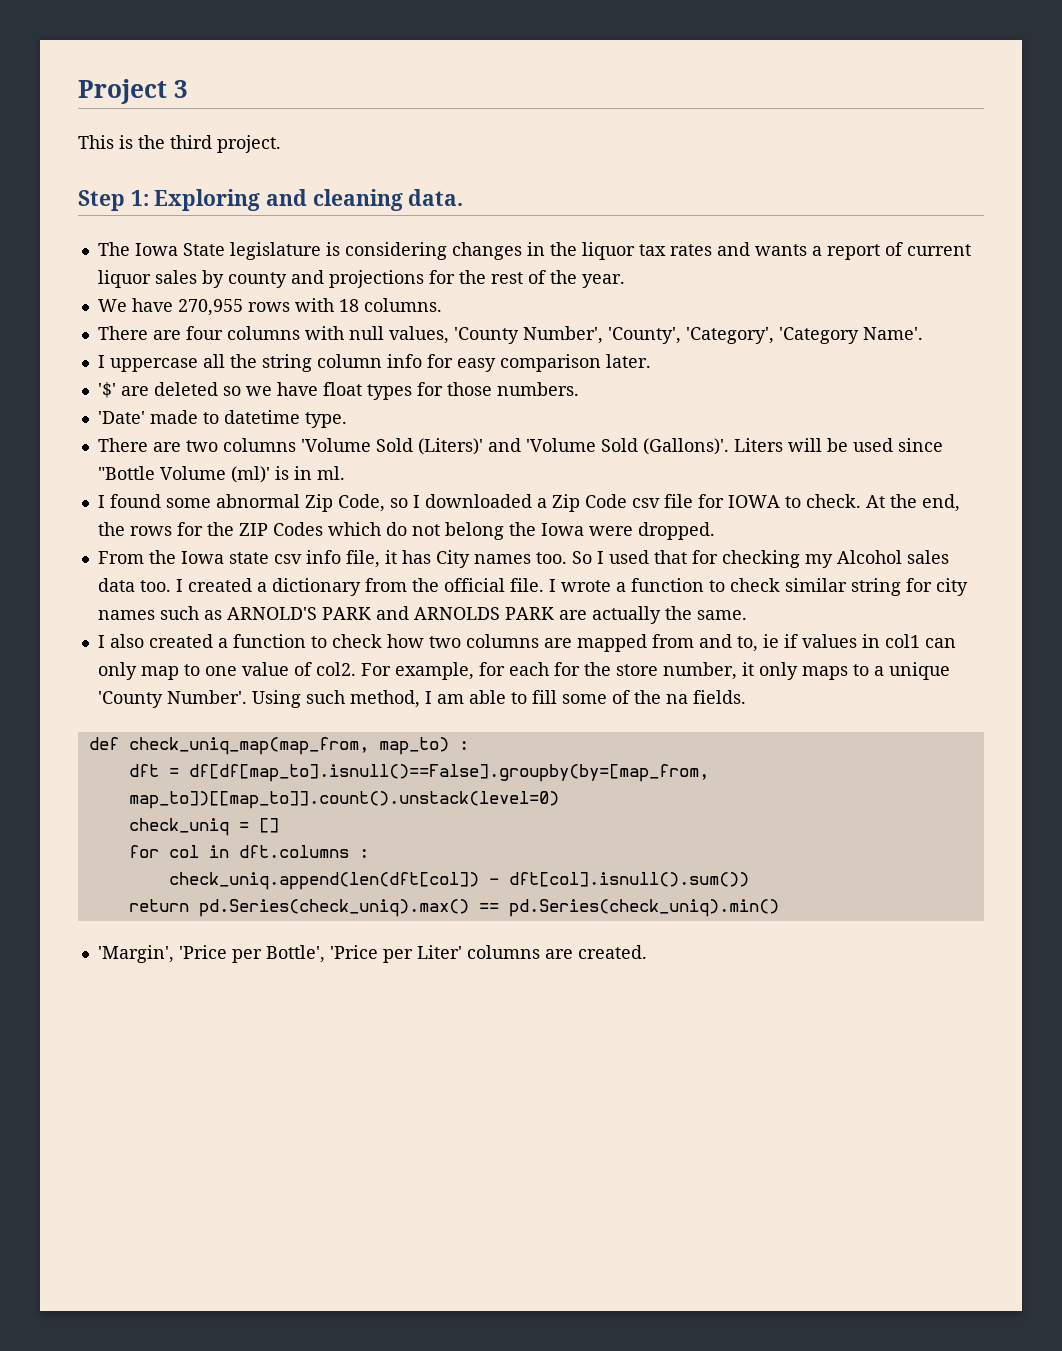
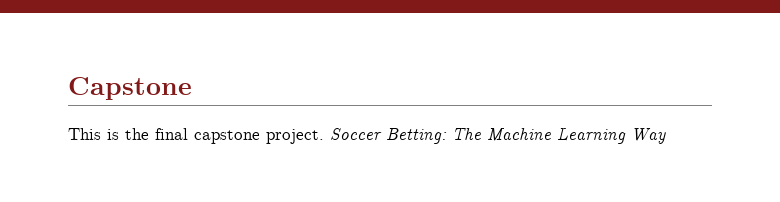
[78,79,188,104] Project 3 -> [68,77,192,100] Capstone
[170,135,212,149] third -> [155,128,260,144] final capstone
[78,189,464,211] [97,242,971,260] [97,270,625,288] [97,298,442,316] [97,326,923,344] [97,354,651,372] [97,382,579,400] [97,410,347,428] [97,438,943,455] [97,466,345,483] [97,494,960,512] [97,522,715,540] [97,550,949,568] [97,578,968,596] [97,606,747,624] [97,634,956,652] [97,662,950,680] [97,690,746,708] [88,737,469,755] [128,764,709,782] [128,791,559,809] [128,818,279,836] [128,845,369,858] [168,872,749,890] [128,899,779,917] [97,945,647,963] // Step 1: Exploring and cleaning data. // The Iowa State legislature is considering changes in the liquor tax rates and wants a report of current liquor sales by county and projections for the rest of the year. // We have 270,955 rows with 18 columns. // There are four columns with null values, 'County Number', 'County', 'Category', 'Category Name'. // I uppercase all the string column info for easy comparison later. // '$' are deleted so we have float types for those numbers. // 'Date' made to datetime type. // There are two columns 'Volume Sold (Liters)' and 'Volume Sold (Gallons)'. Liters will be used since "Bottle Volume (ml)' is in ml. // I found some abnormal Zip Code, so I downloaded a Zip Code csv file for IOWA to check. At the end, the rows for the ZIP Codes which do not belong the Iowa were dropped. // From the Iowa state csv info file, it has City names too. So I used that for checking my Alcohol sales data too. I created a dictionary from the official file. I wrote a function to check similar string for city names such as ARNOLD'S PARK and ARNOLDS PARK are actually the same. // I also created a function to check how two columns are mapped from and to, ie if values in col1 can only map to one value of col2. For example, for each for the store number, it only maps to a unique 'County Number'. Using such method, I am able to fill some of the na fields. // def check_uniq_map(map_from, map_to) : // dft = df[df[map_to].isnull()==False].groupby(by=[map_from, map_to])[[map_to]].count().unstack(level=0) // check_uniq = [] // for col in dft.columns : // check_uniq.append(len(dft[col]) - dft[col].isnull().sum()) // return pd.Series(check_uniq).max() == pd.Series(check_uniq).min() // 'Margin', 'Price per Bottle', 'Price per Liter' columns are created. -> [330,128,666,144] Soccer Betting: The Machine Learning Way

